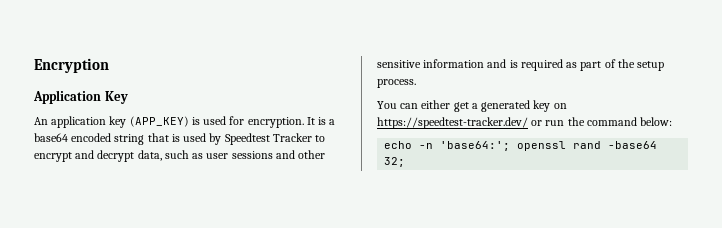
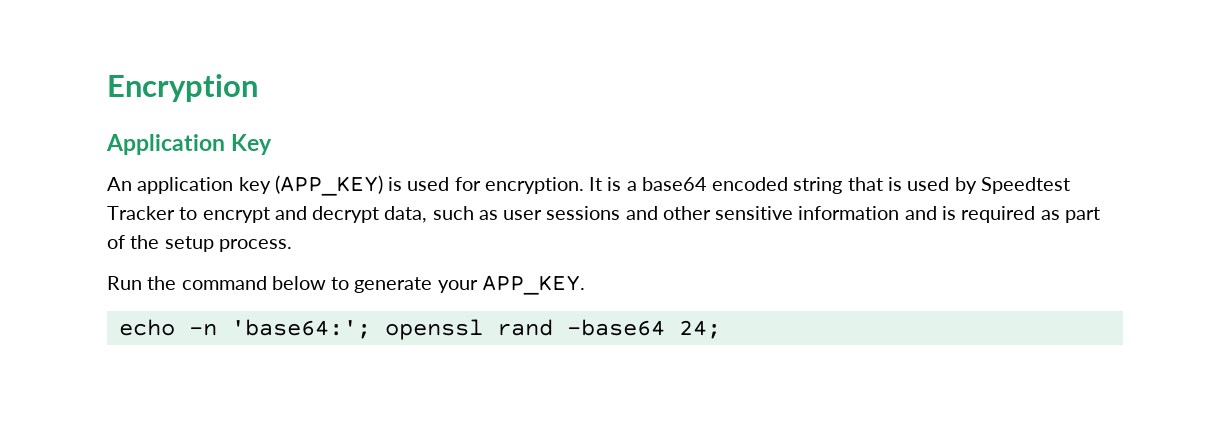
[377,100,567,112] [377,117,673,129] You can either get a generated key on https://speedtest-tracker.dev/ or run the command below: -> [107,275,585,295] Run the command below to generate your APP_KEY.
[384,157,406,167] 32; -> [678,320,721,339] 24;

